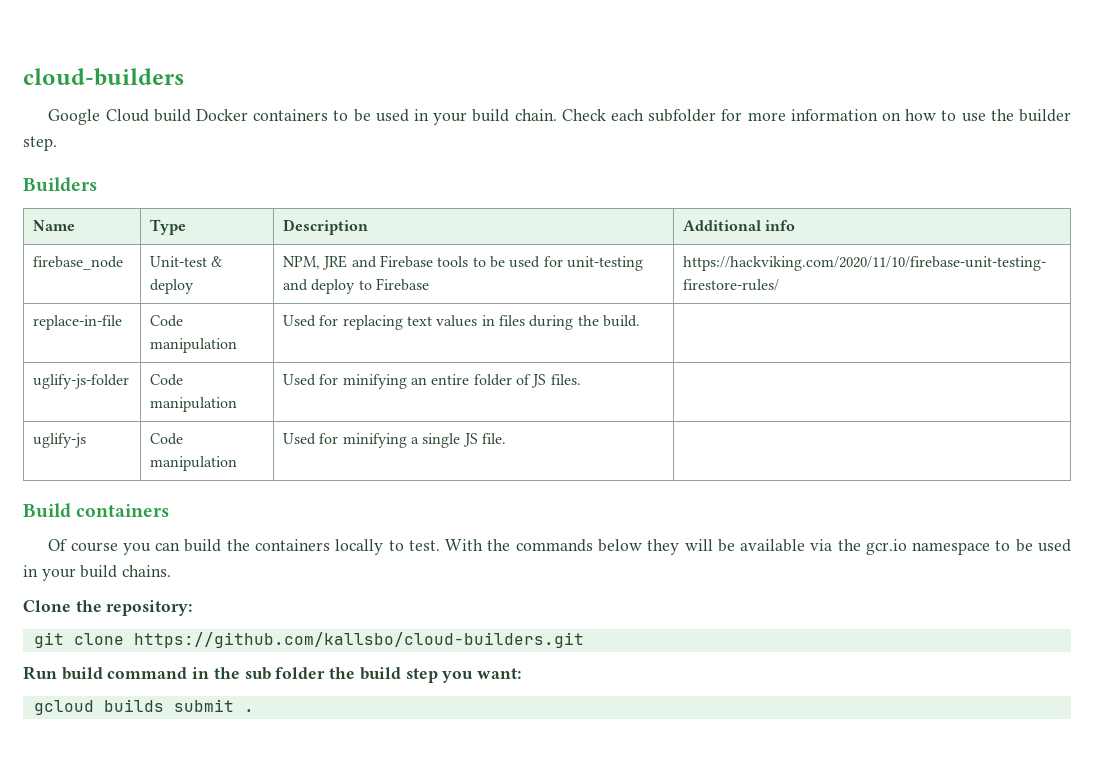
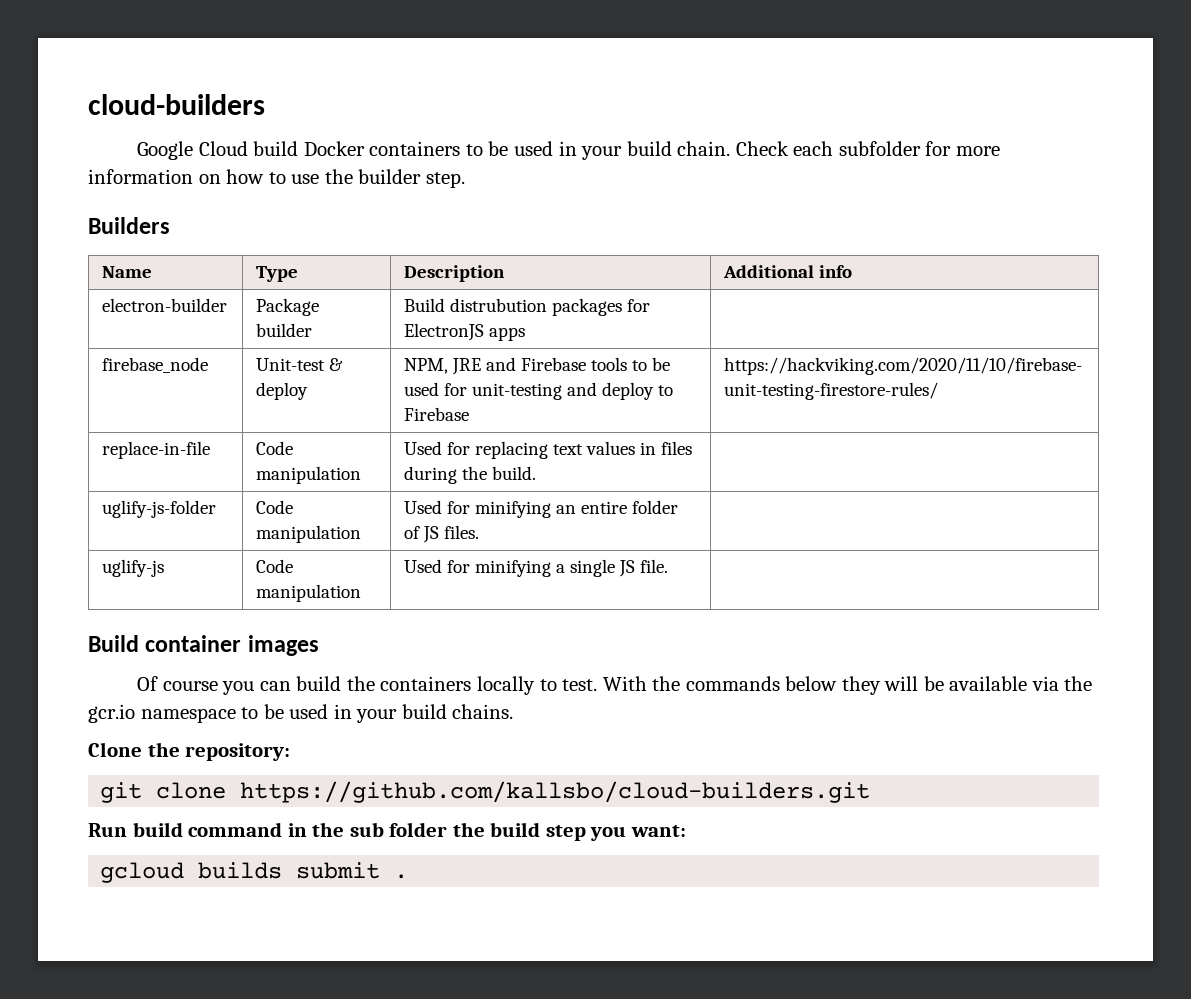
(796, 225) none -> [102,298,228,312] [256,298,320,316] [256,323,313,337] [404,298,651,316] [404,323,526,341] // electron-builder | Package builder | Build distrubution packages for ElectronJS apps |
[76,504,170,517] containers -> [145,635,319,656] container images

